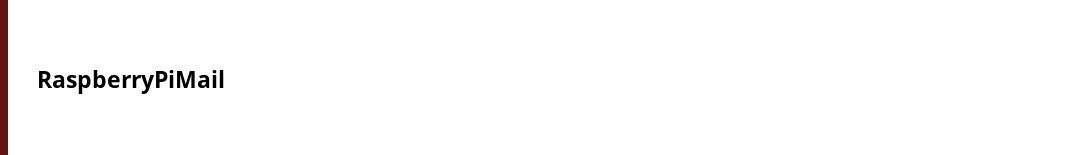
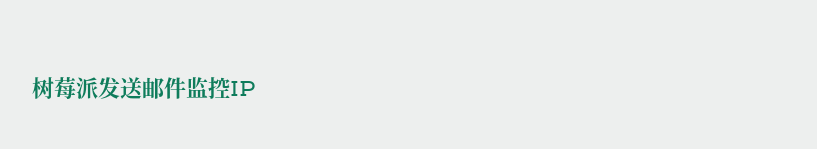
[37,70,225,94] RaspberryPiMail -> [32,77,256,99] 树莓派发送邮件监控IP

